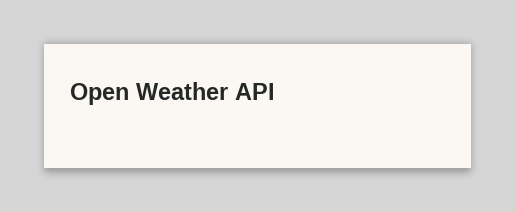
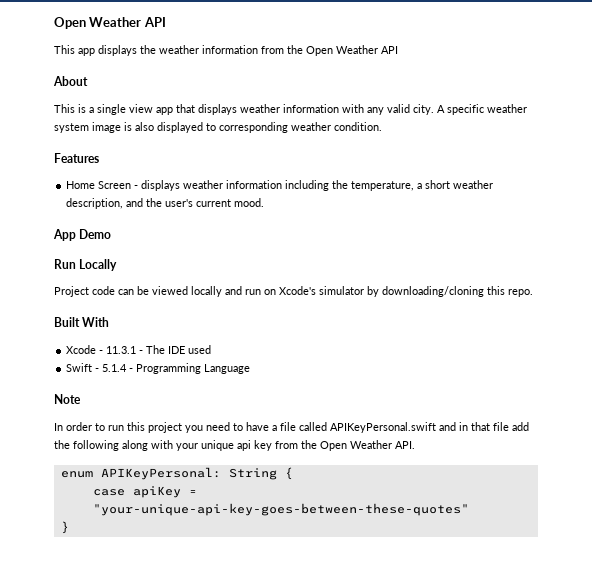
[70,82,275,105] Open Weather API -> [54,17,166,29] [54,45,398,56] [53,76,88,86] [54,104,527,115] [54,122,382,133] [54,153,99,163] [66,180,494,191] [66,198,265,209] [53,229,112,241] [54,259,118,271] [54,286,533,297] [54,317,110,327] [66,345,212,354] [66,363,251,374] [54,394,81,404] [54,422,529,433] [54,440,415,451] [60,467,293,480] [92,486,197,498] [92,503,469,516] [60,521,69,534] Open Weather API // This app displays the weather information from the Open Weather API // About // This is a single view app that displays weather information with any valid city. A specific weather system image is also displayed to corresponding weather condition. // Features // Home Screen - displays weather information including the temperature, a short weather description, and the user's current mood. // App Demo // Run Locally // Project code can be viewed locally and run on Xcode's simulator by downloading/cloning this repo. // Built With // Xcode - 11.3.1 - The IDE used // Swift - 5.1.4 - Programming Language // Note // In order to run this project you need to have a file called APIKeyPersonal.swift and in that file add the following along with your unique api key from the Open Weather API. // enum APIKeyPersonal: String { // case apiKey = "your-unique-api-key-goes-between-these-quotes" // }

